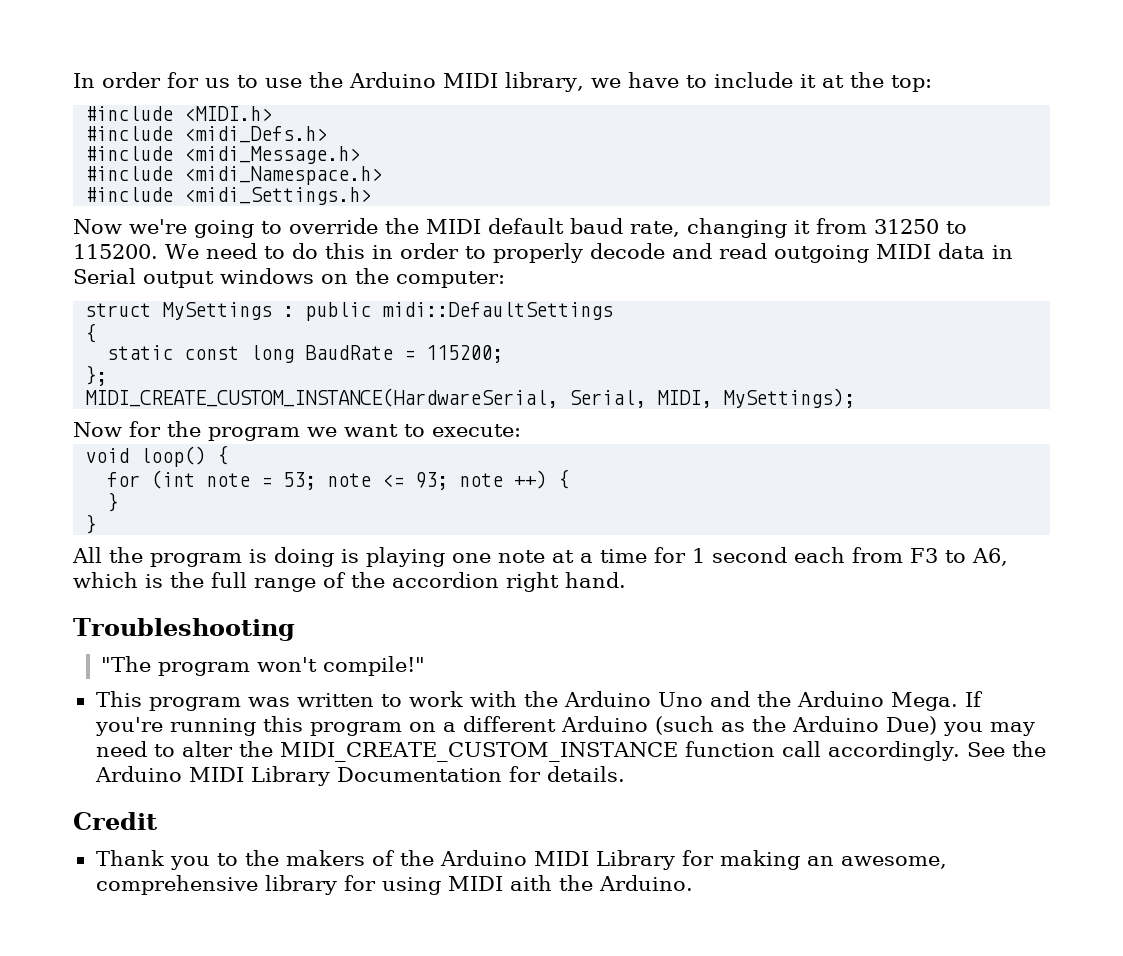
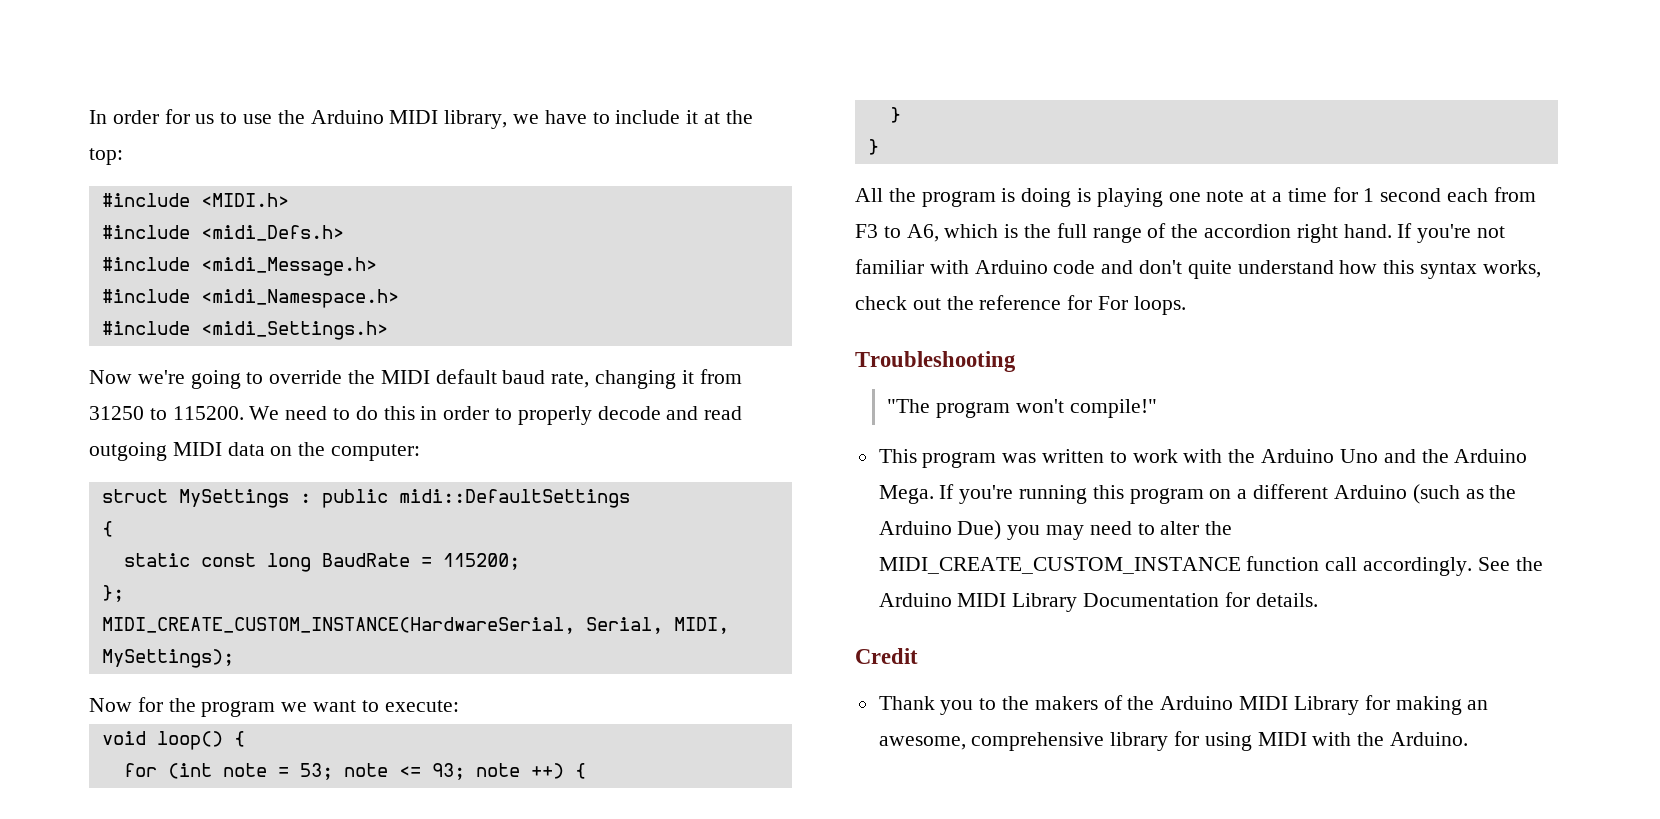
[991,245,1013,259] [73,268,314,288] in Serial output windows -> (265, 449) none
(626, 580) none -> [1397,223,1506,243] [855,259,1541,279] [855,295,1186,315] If you're not familiar with Arduino code and don't quite understand how this syntax works, check out the reference for For loops.
[509,875,552,891] aith -> [1312,732,1352,746] with

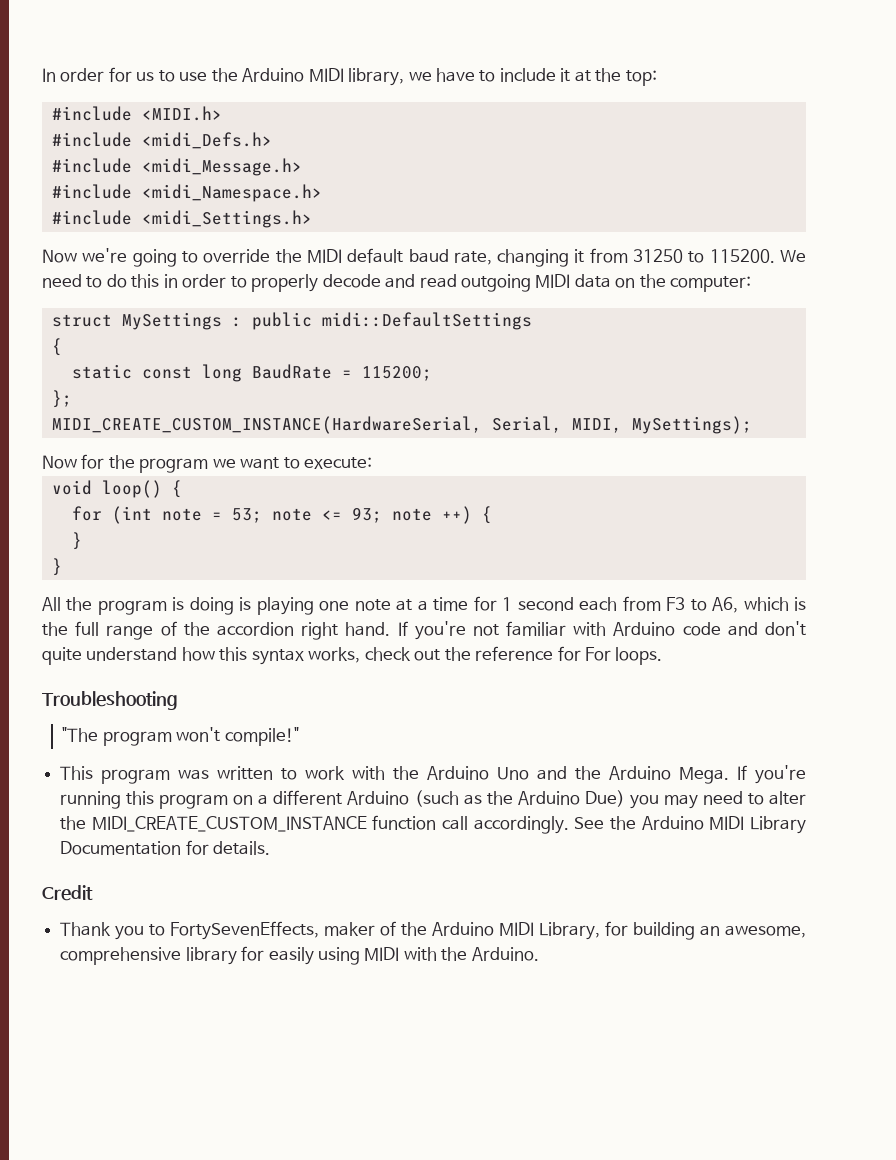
[1002,696,1098,710] the makers -> [170,921,376,940] FortySevenEffects, maker
[1293,695,1462,715] Library for making -> [539,921,696,940] Library, for building
(1200, 738) none -> [268,947,314,965] easily

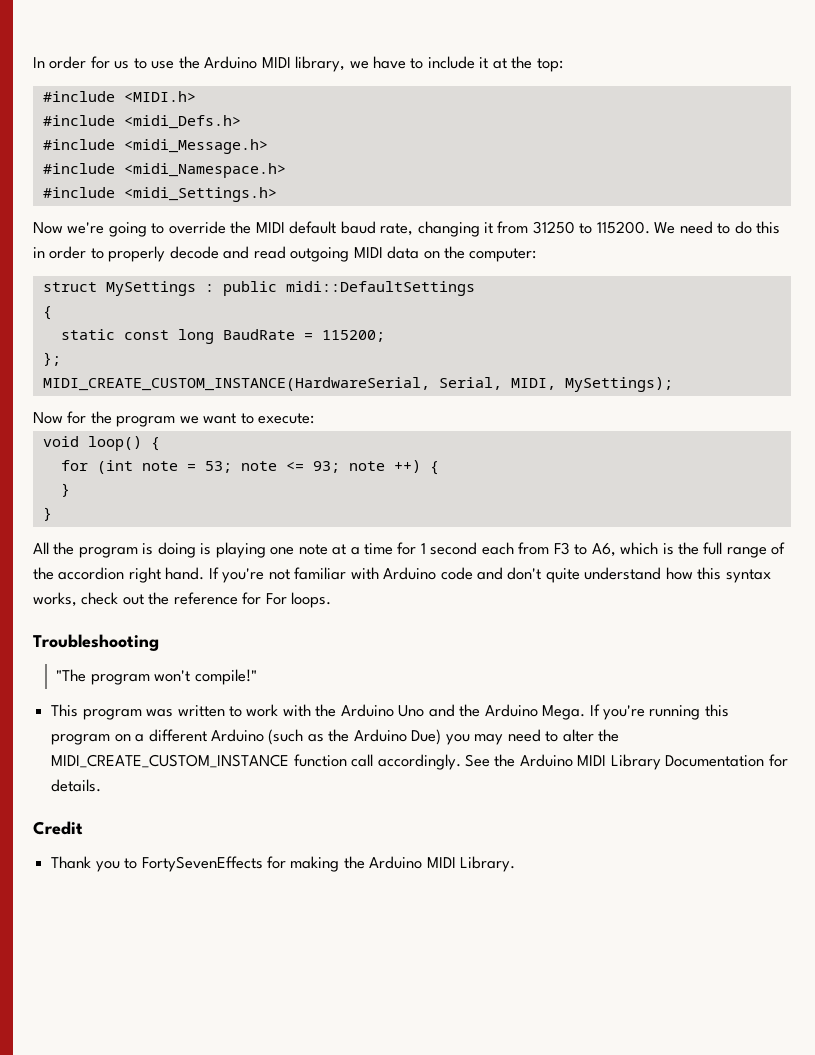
[170,921,807,940] [60,946,539,965] FortySevenEffects, maker of the Arduino MIDI Library, for building an awesome, comprehensive library for easily using MIDI with the Arduino. -> [141,856,516,872] FortySevenEffects for making the Arduino MIDI Library.

